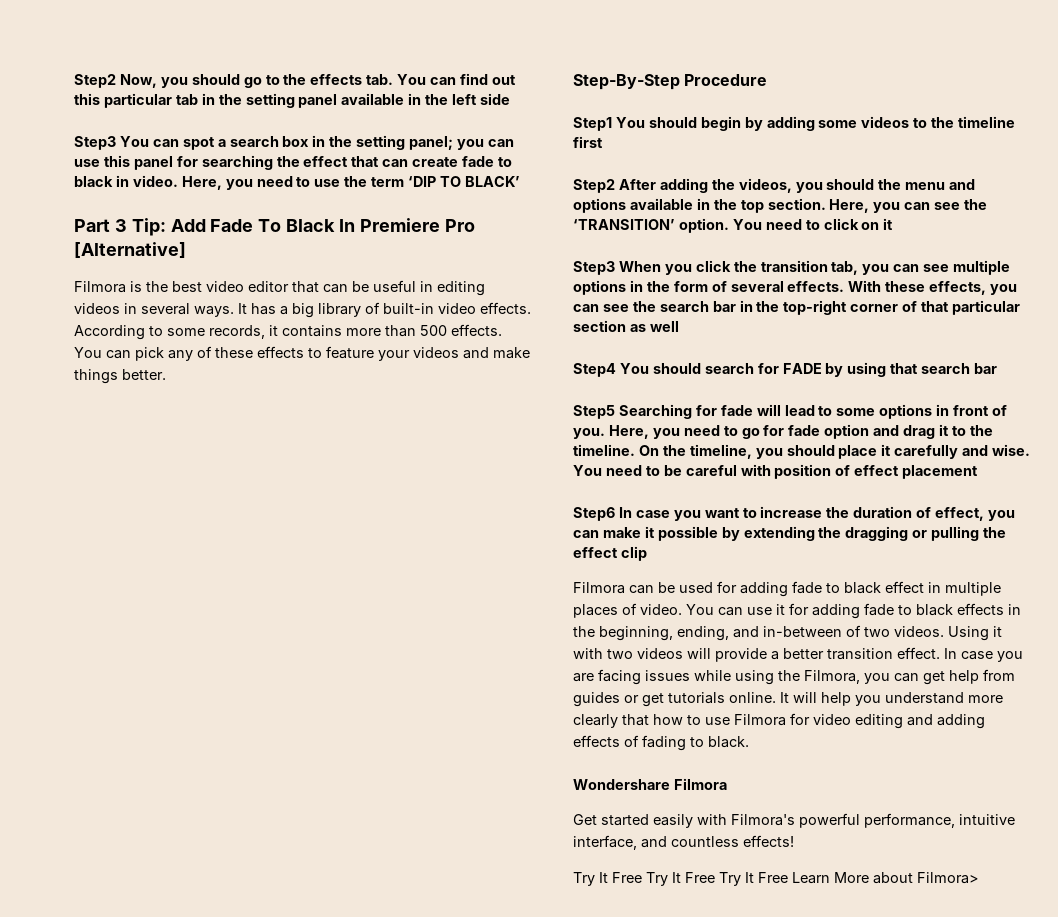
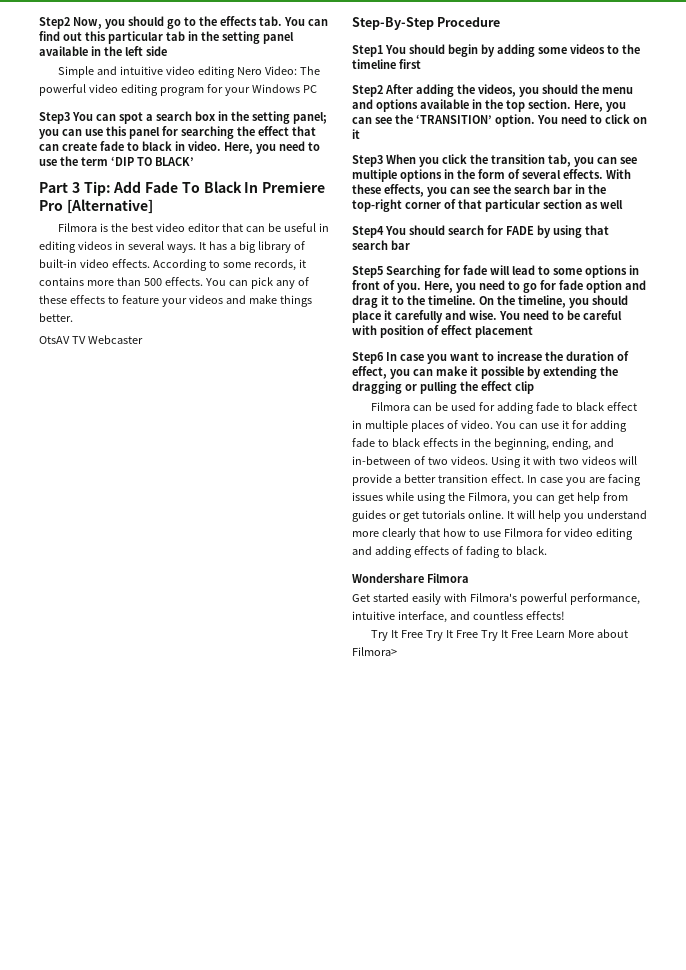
(511, 99) none -> [57,66,320,78] [39,84,317,96] // Simple and intuitive video editing Nero Video: The powerful video editing program for your Windows PC
(166, 374) none -> [39,335,143,344] // OtsAV TV Webcaster

